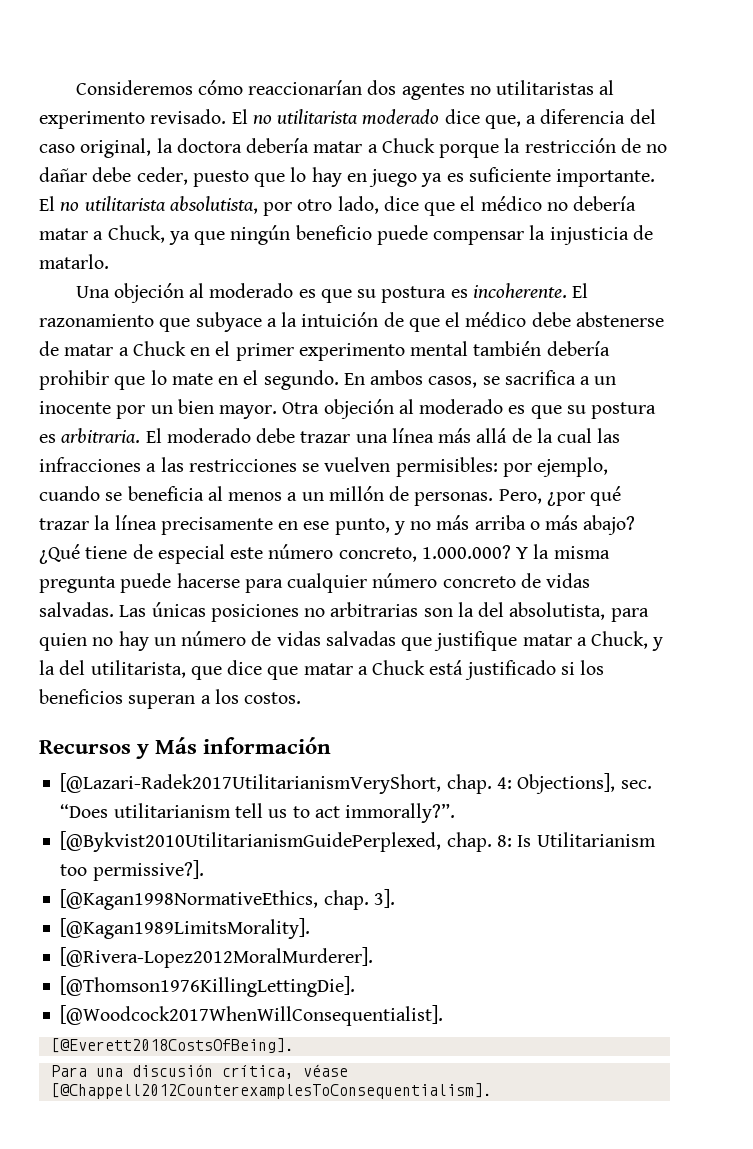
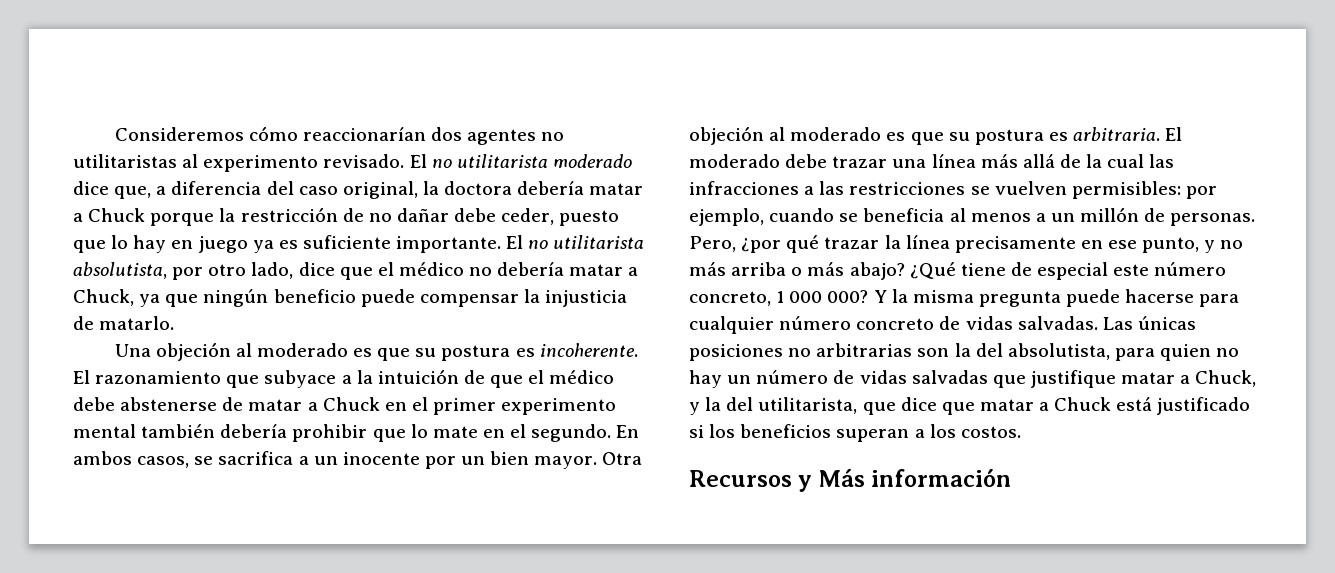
[421,545,511,559] 1.000.000? -> [776,290,869,303] 1 000 000?
[60,773,652,794] [60,803,456,823] [60,831,656,852] [60,860,204,881] [60,889,395,910] [60,918,311,939] [60,947,374,968] [60,976,356,997] [60,1005,444,1026] [50,1038,294,1053] [50,1064,348,1079] [50,1083,492,1099] // [@Lazari-Radek2017UtilitarianismVeryShort, chap. 4: Objections], sec. “Does utilitarianism tell us to act immorally?”. // [@Bykvist2010UtilitarianismGuidePerplexed, chap. 8: Is Utilitarianism too permissive?]. // [@Kagan1998NormativeEthics, chap. 3]. // [@Kagan1989LimitsMorality]. // [@Rivera-Lopez2012MoralMurderer]. // [@Thomson1976KillingLettingDie]. // [@Woodcock2017WhenWillConsequentialist]. // [@Everett2018CostsOfBeing]. // Para una discusión crítica, véase [@Chappell2012CounterexamplesToConsequentialism]. -> (1012, 477) none

